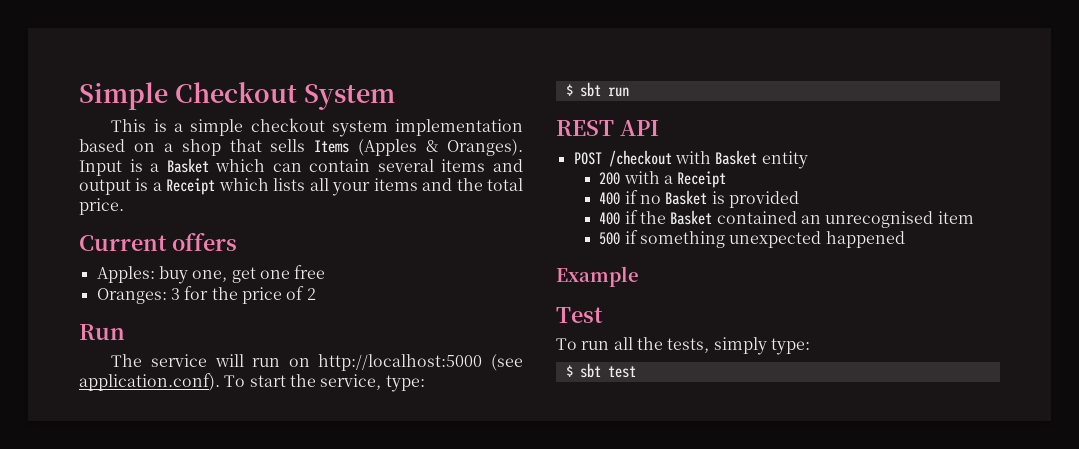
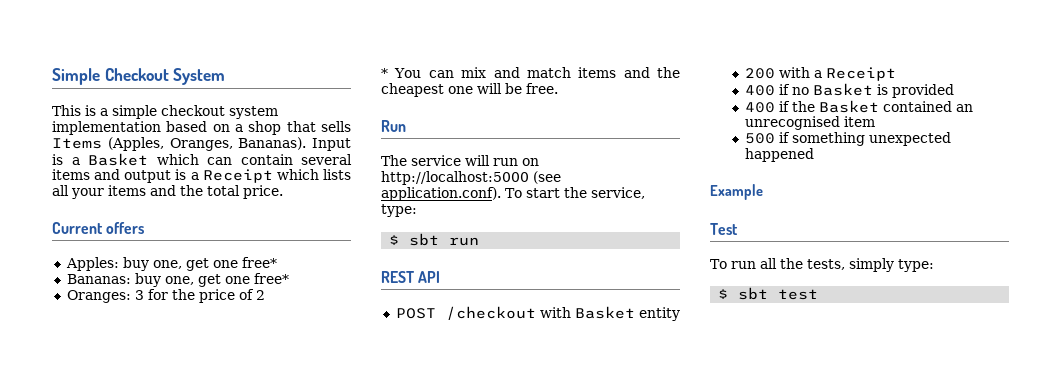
[358,139,523,156] (Apples & Oranges). -> [107,137,307,151] (Apples, Oranges, Bananas).
[294,265,326,279] free -> [241,257,277,268] [66,273,289,287] free* // Bananas: buy one, get one free*
(316, 294) none -> [381,67,680,78] [381,83,558,97] // * You can mix and match items and the cheapest one will be free.

